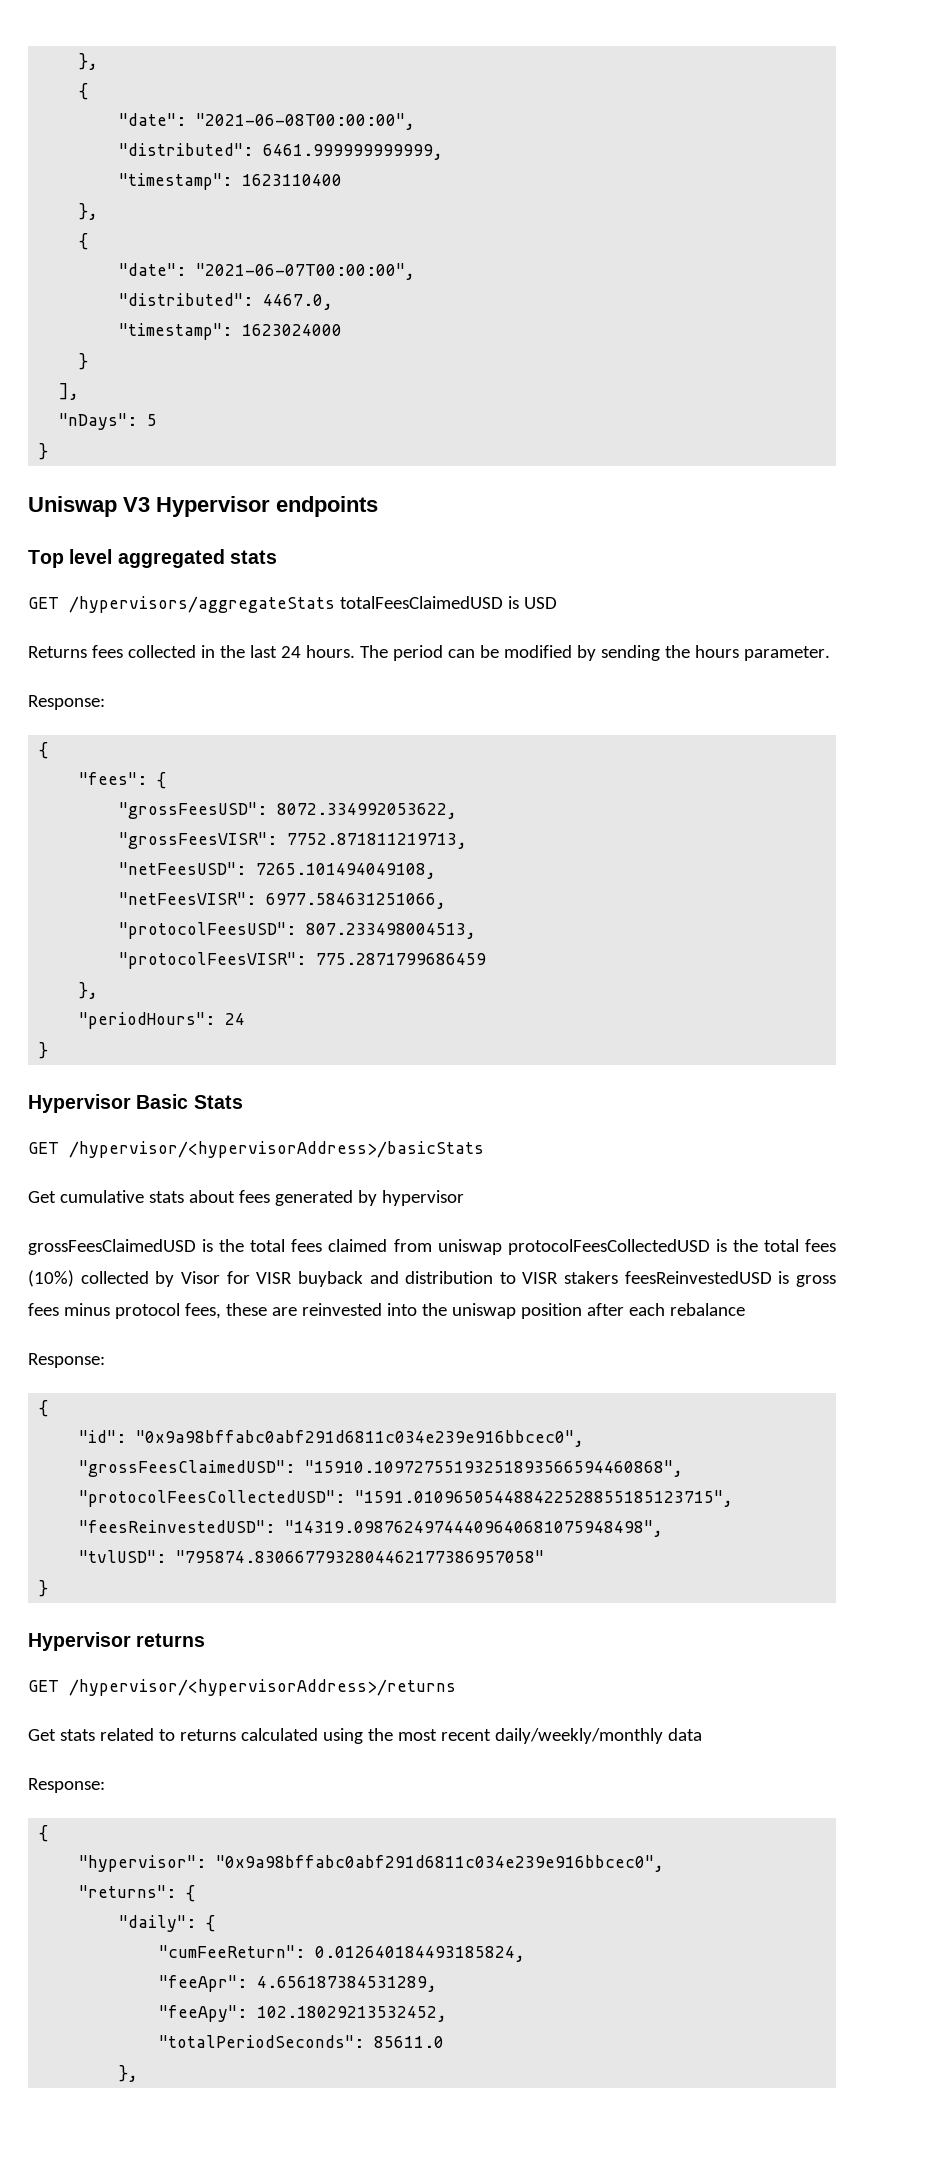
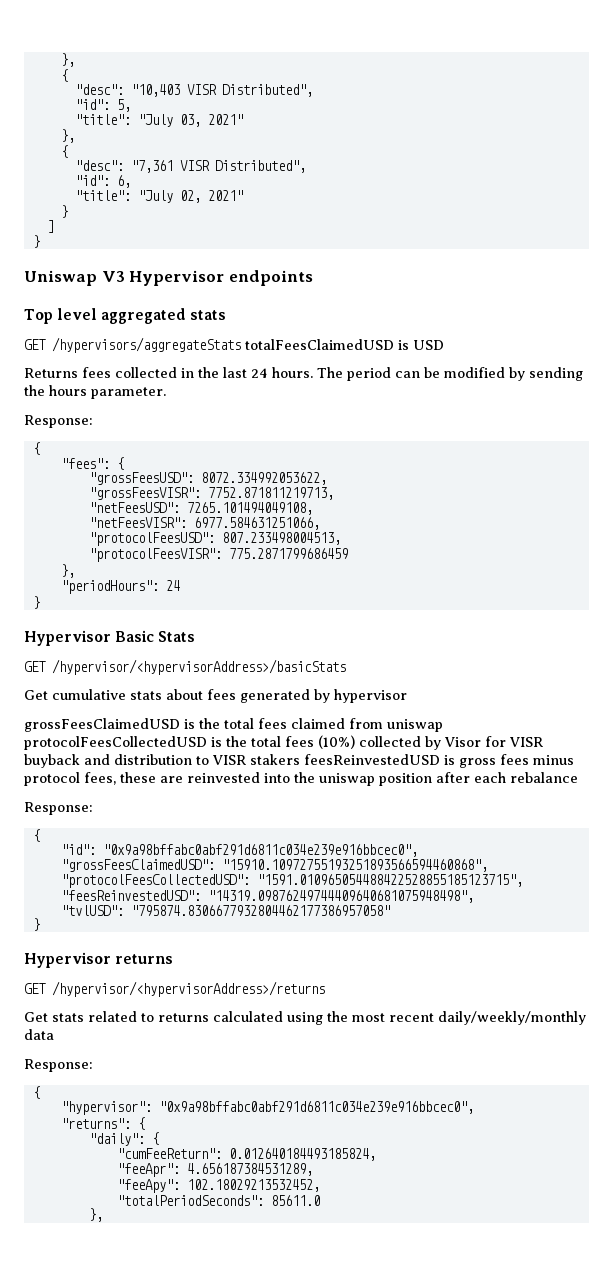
[79,53,99,70] [79,83,89,100] [119,113,416,130] [119,143,444,160] [119,173,343,190] [79,203,99,220] [79,233,89,250] [119,263,416,280] [119,293,334,310] [119,323,343,340] [79,353,89,370] [59,383,80,400] [59,413,158,430] }, // { // "date": "2021-06-08T00:00:00", // "distributed": 6461.999999999999, // "timestamp": 1623110400 // }, // { // "date": "2021-06-07T00:00:00", // "distributed": 4467.0, // "timestamp": 1623024000 // } // ], // "nDays": 5 -> [60,53,75,67] [60,69,68,82] [74,84,313,97] [74,99,131,112] [74,114,243,127] [60,129,75,143] [60,145,68,158] [74,160,306,173] [74,175,131,188] [74,190,243,203] [60,205,68,218] [46,220,54,233] }, // { // "desc": "10,403 VISR Distributed", // "id": 5, // "title": "July 03, 2021" // }, // { // "desc": "7,361 VISR Distributed", // "id": 6, // "title": "July 02, 2021" // } // ]

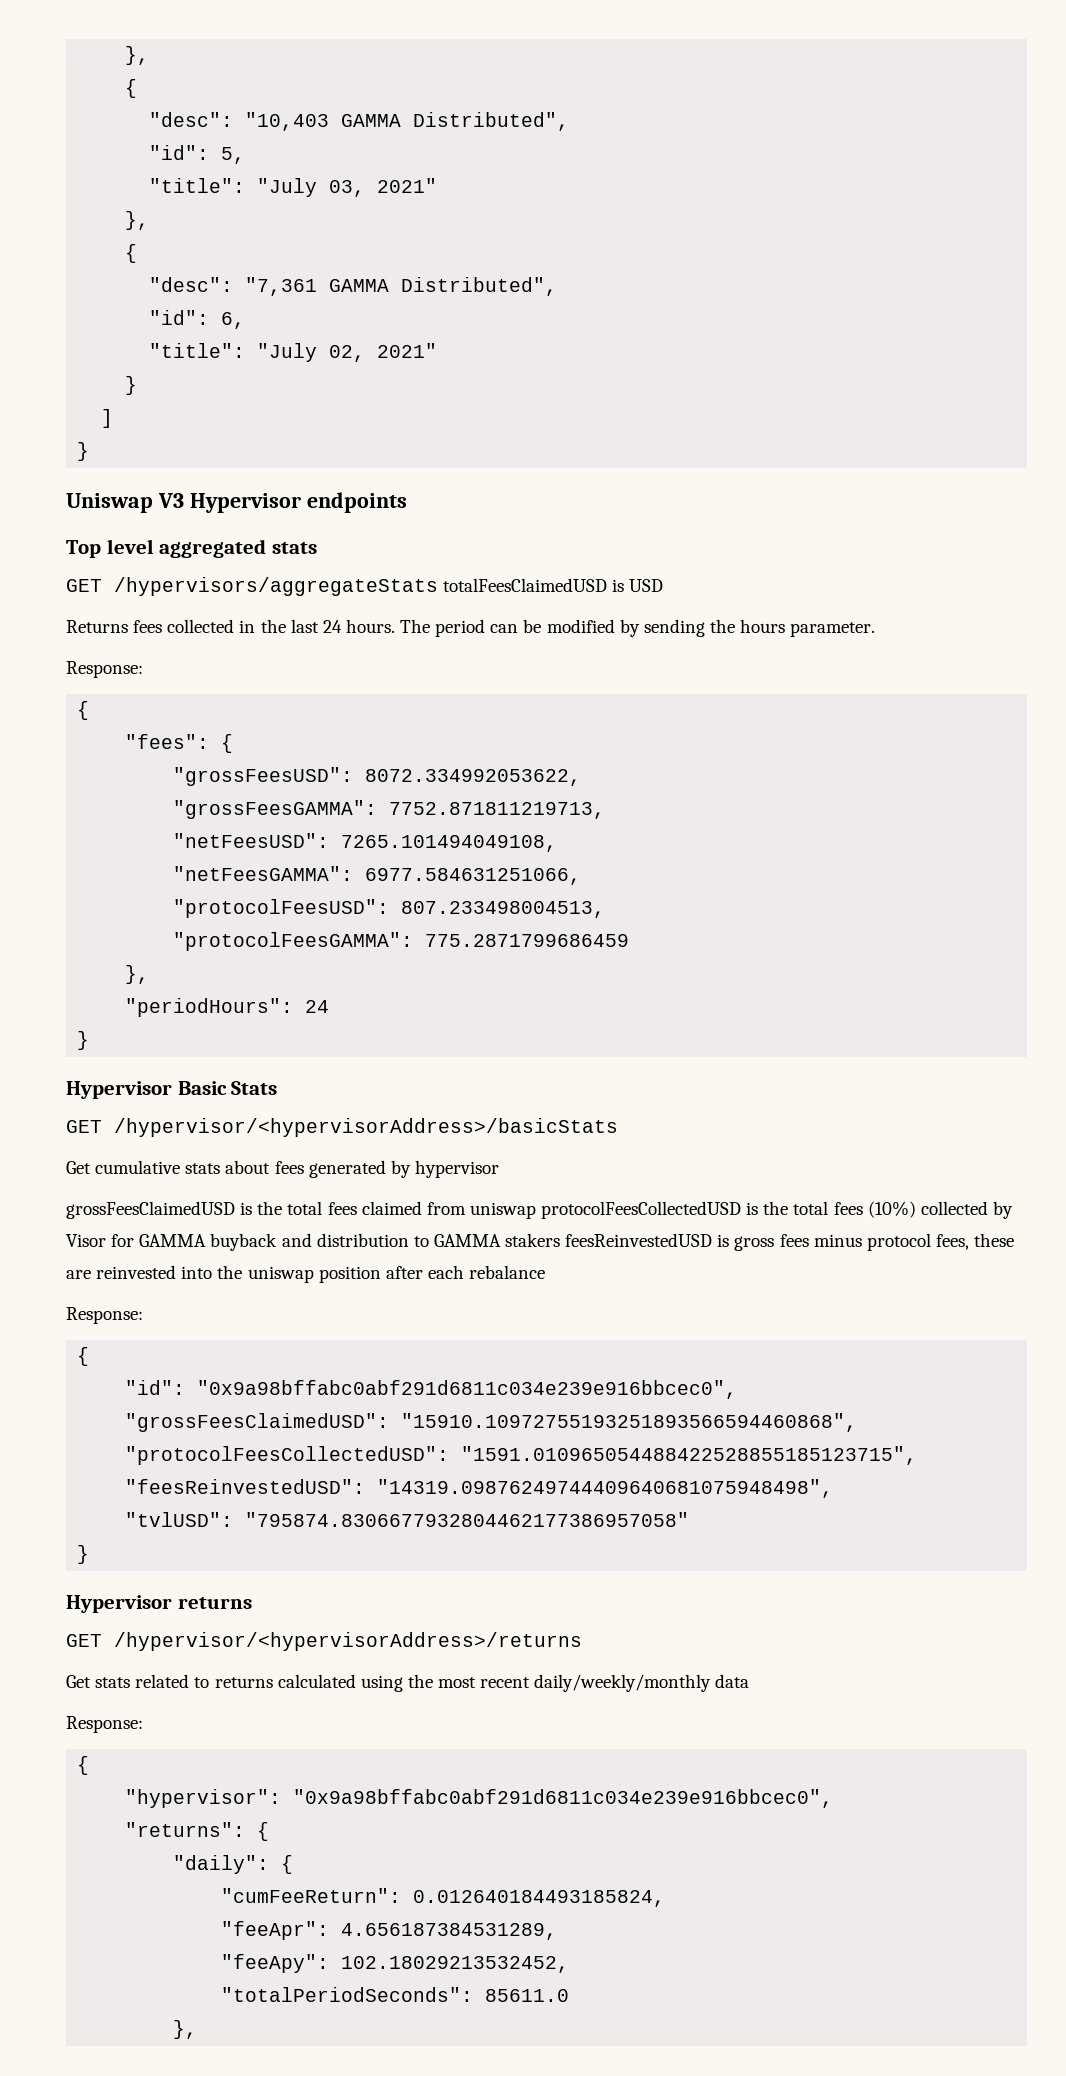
[186,84,217,95] VISR -> [341,114,402,127] GAMMA
[179,160,210,171] VISR -> [329,279,390,292] GAMMA
[88,487,201,500] "grossFeesVISR": -> [173,800,378,819] "grossFeesGAMMA":
[88,517,187,528] "netFeesVISR": -> [173,866,354,881] "netFeesGAMMA":
[88,548,222,562] "protocolFeesVISR": -> [173,932,414,951] "protocolFeesGAMMA":
[509,737,543,747] VISR -> [139,1234,207,1247] GAMMA
[212,755,246,765] VISR -> [433,1234,501,1247] GAMMA

